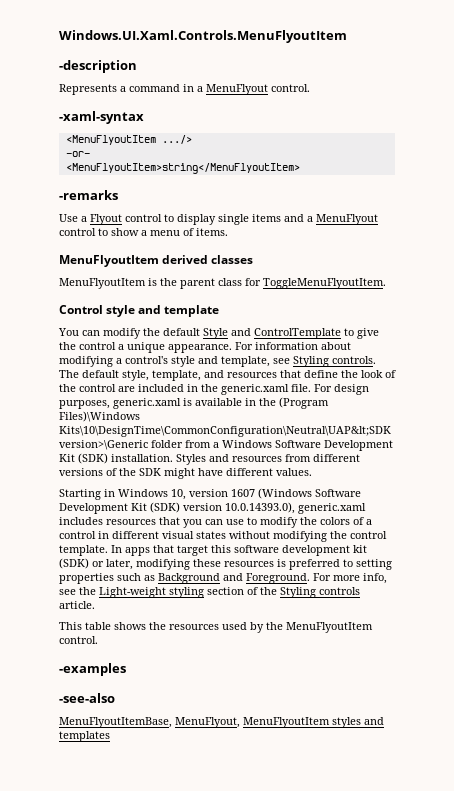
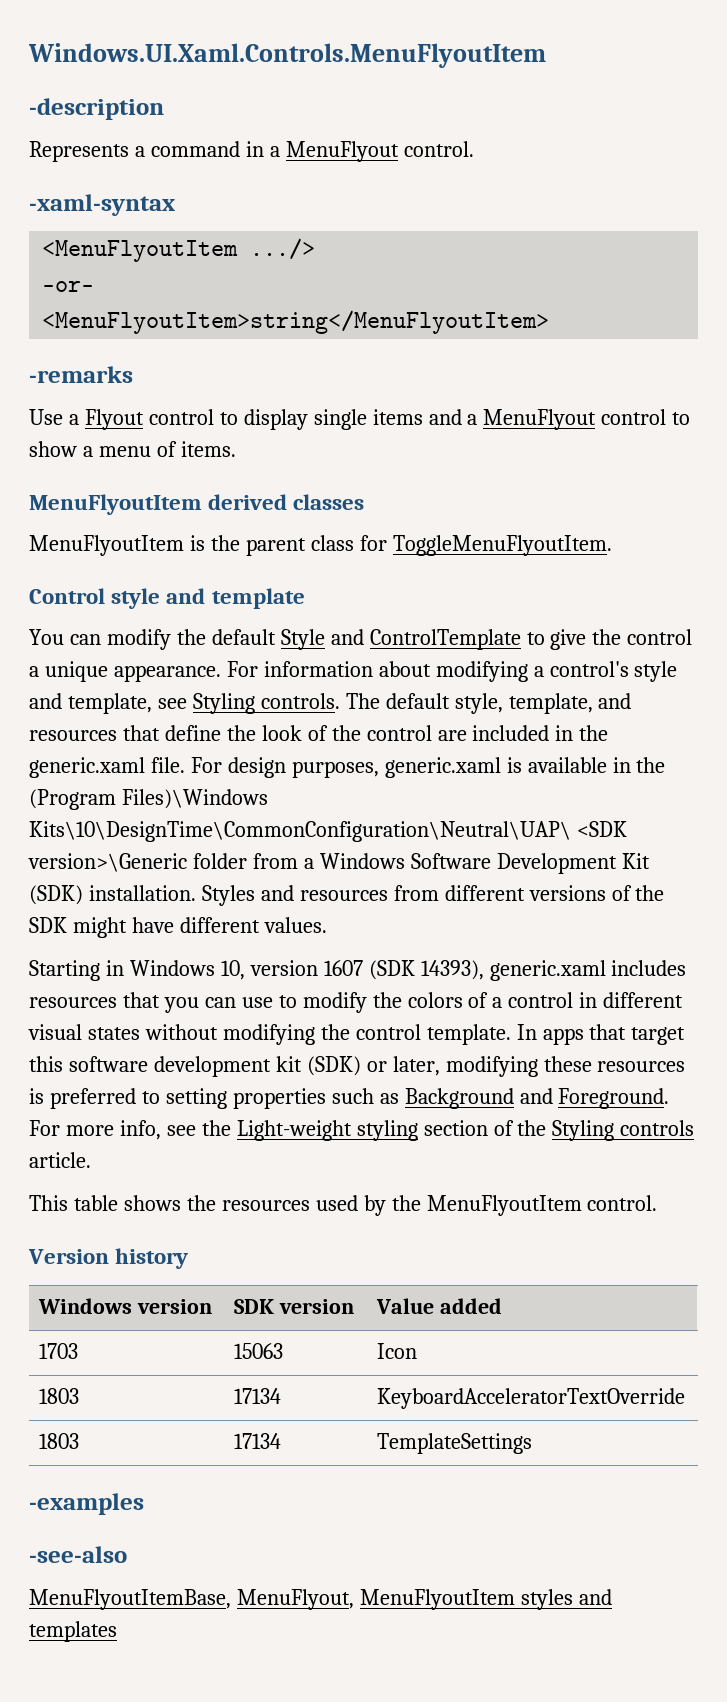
[59,426,391,437] Kits\10\DesignTime\CommonConfiguration\Neutral\UAP&lt;SDK -> [29,821,627,842] Kits\10\DesignTime\CommonConfiguration\Neutral\UAP\ <SDK
[258,488,361,499] [59,502,295,514] (Windows Software Development Kit (SDK) version 10.0.14393.0), -> [368,960,484,980] (SDK 14393),
(98, 640) none -> [28,1248,189,1269] [37,1298,212,1314] [233,1299,354,1314] [375,1298,502,1314] [38,1343,78,1359] [233,1343,283,1359] [376,1343,417,1359] [38,1388,79,1404] [233,1388,281,1404] [376,1388,685,1409] [38,1433,79,1449] [233,1433,281,1449] [376,1433,532,1454] // Version history // Windows version | SDK version | Value added // 1703 | 15063 | Icon // 1803 | 17134 | KeyboardAcceleratorTextOverride // 1803 | 17134 | TemplateSettings

